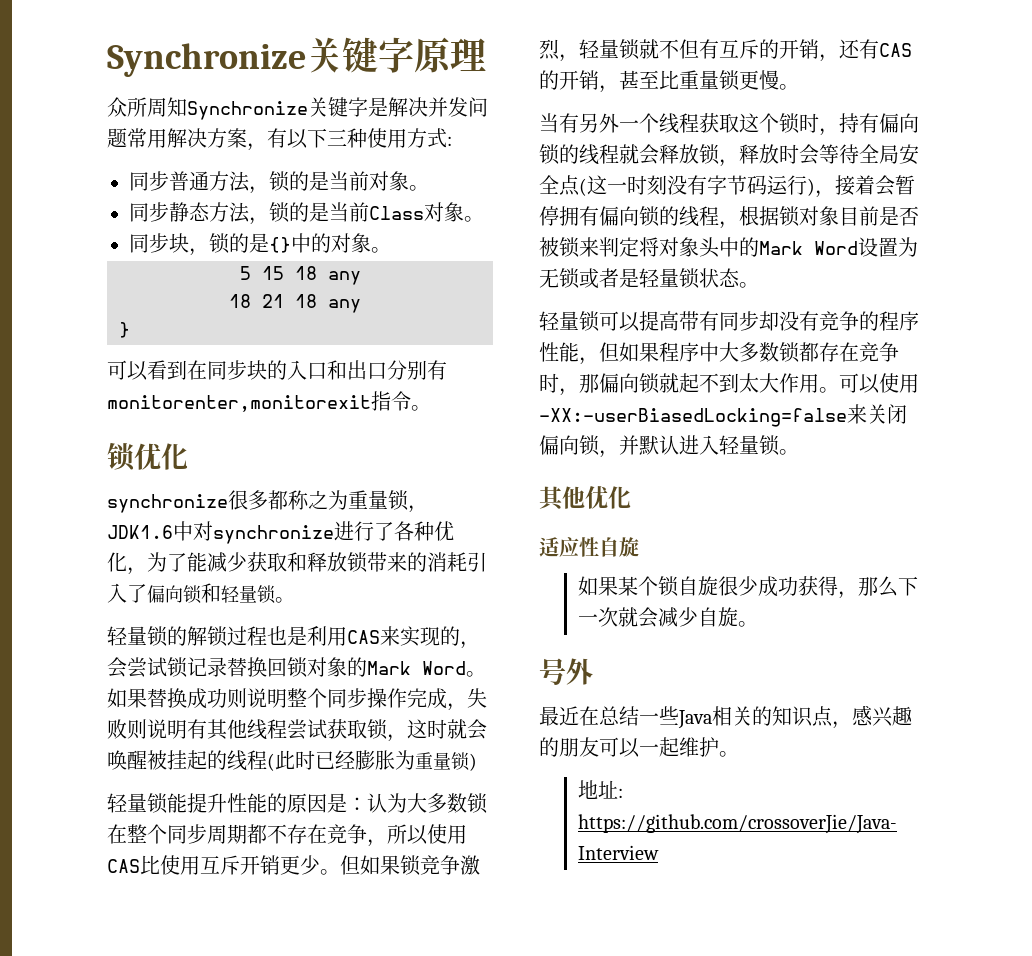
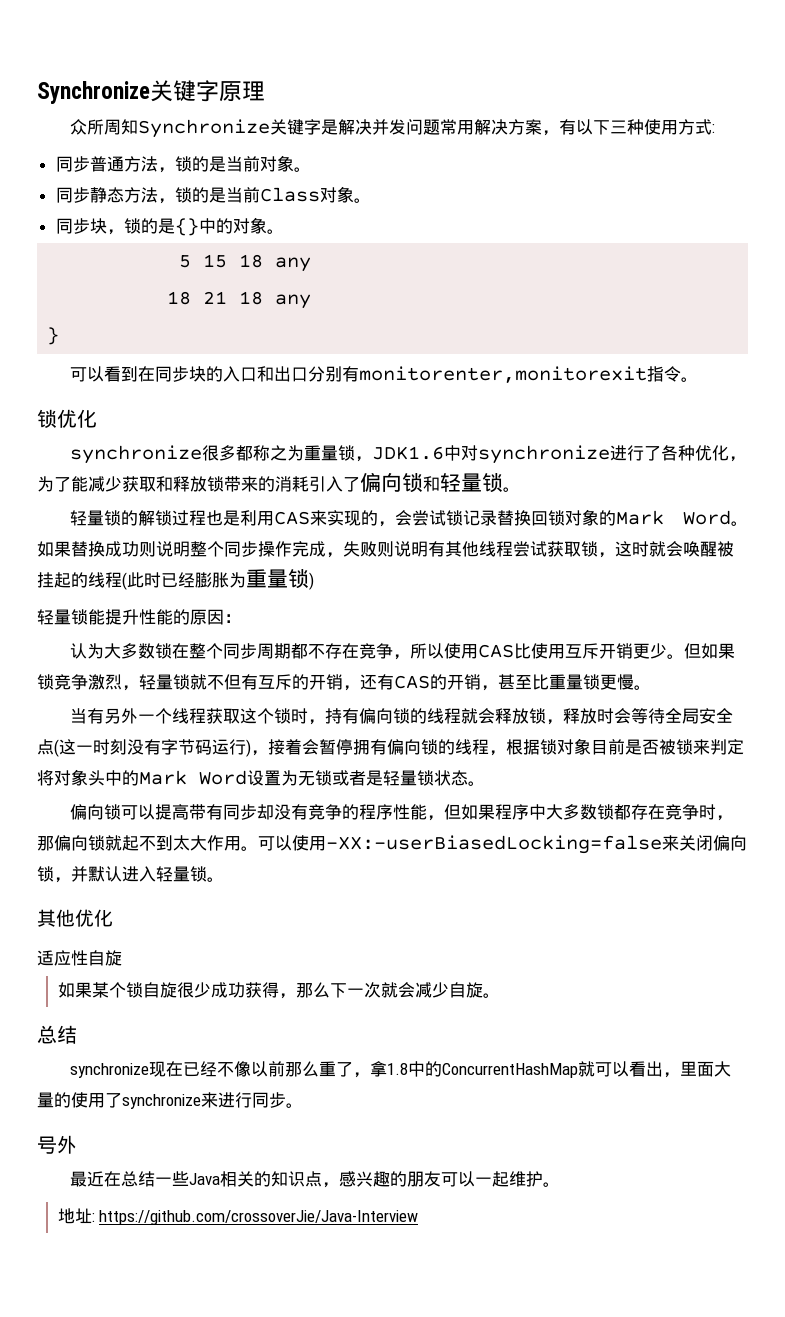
[327,793,367,813] 是： -> [224,614,241,623] ： //
[539,311,579,331] 轻量 -> [70,804,105,820] 偏向
(758, 624) none -> [37,1025,77,1044] [70,1061,732,1078] [37,1092,303,1109] // 总结 // synchronize现在已经不像以前那么重了，拿1.8中的ConcurrentHashMap就可以看出，里面大量的使用了synchronize来进行同步。

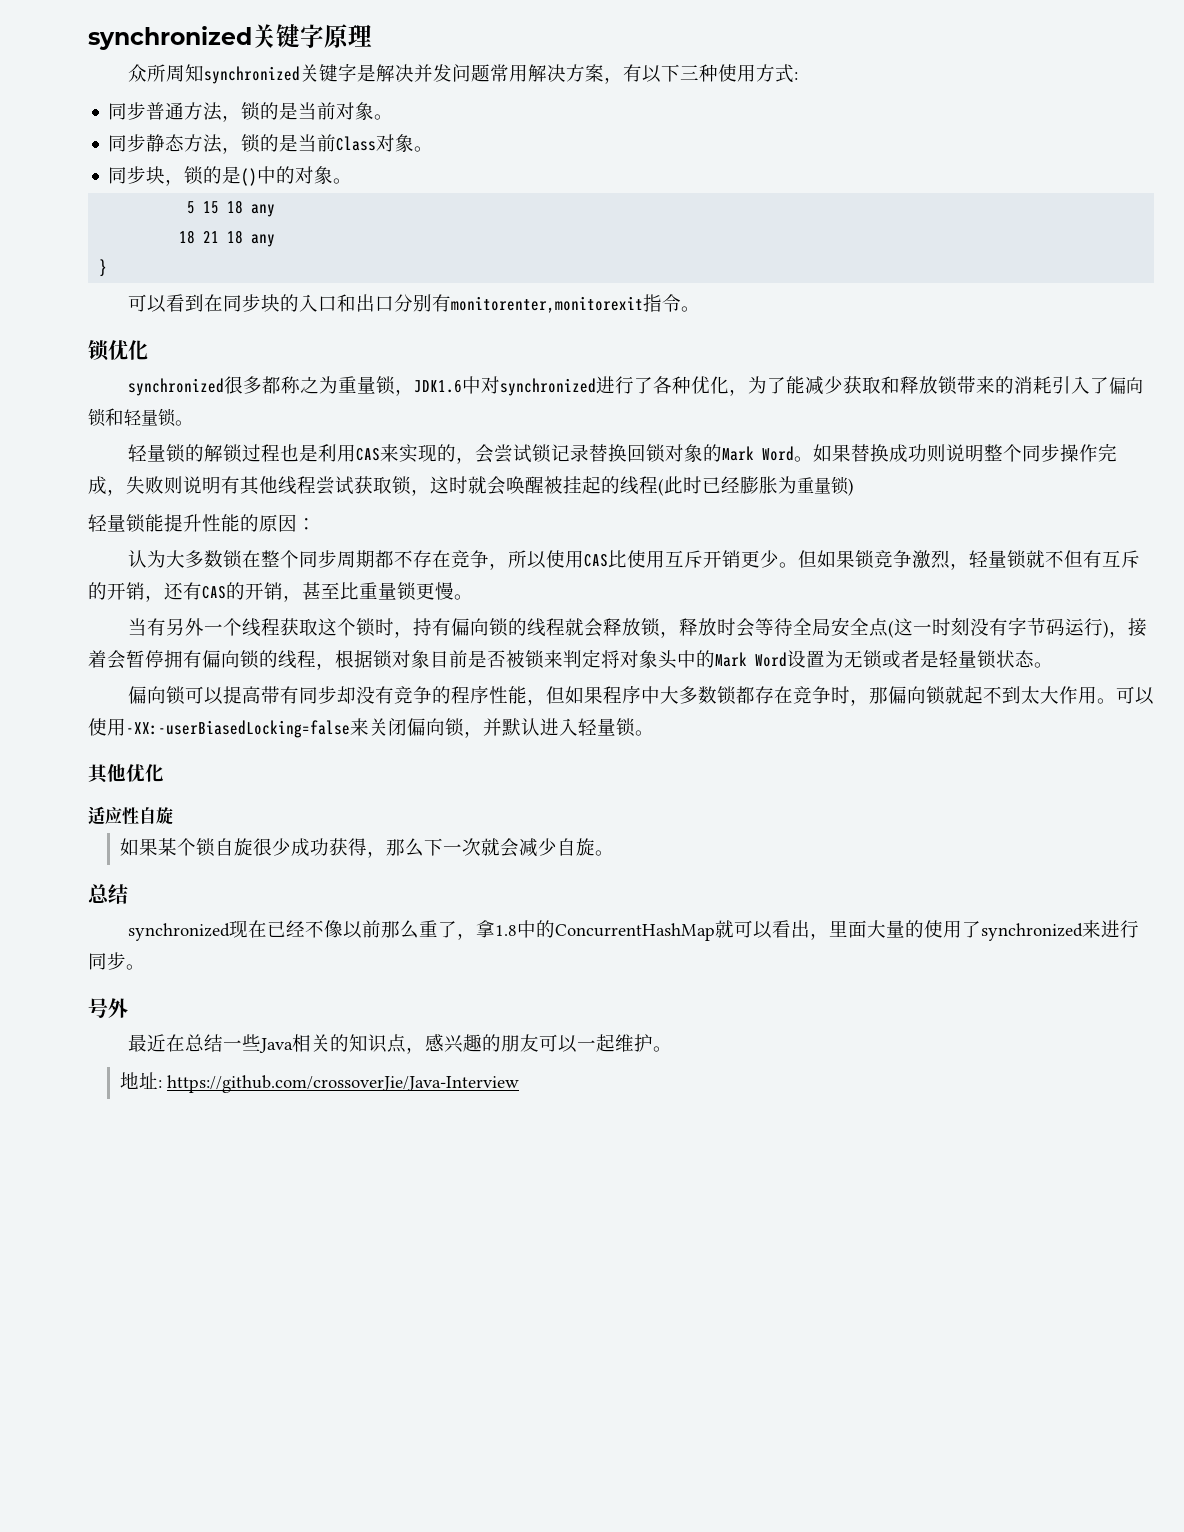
[37,81,150,104] Synchronize -> [88,26,252,50] synchronized
[138,119,271,138] Synchronize -> [203,66,300,84] synchronized
[174,218,199,236] {} -> [241,168,258,186] ()
[70,445,203,464] synchronize -> [127,378,224,396] synchronized
[478,445,611,464] synchronize -> [499,378,596,396] synchronized
[70,1063,150,1078] synchronize -> [127,923,230,941] synchronized
[122,1094,201,1109] synchronize -> [980,923,1083,941] synchronized

